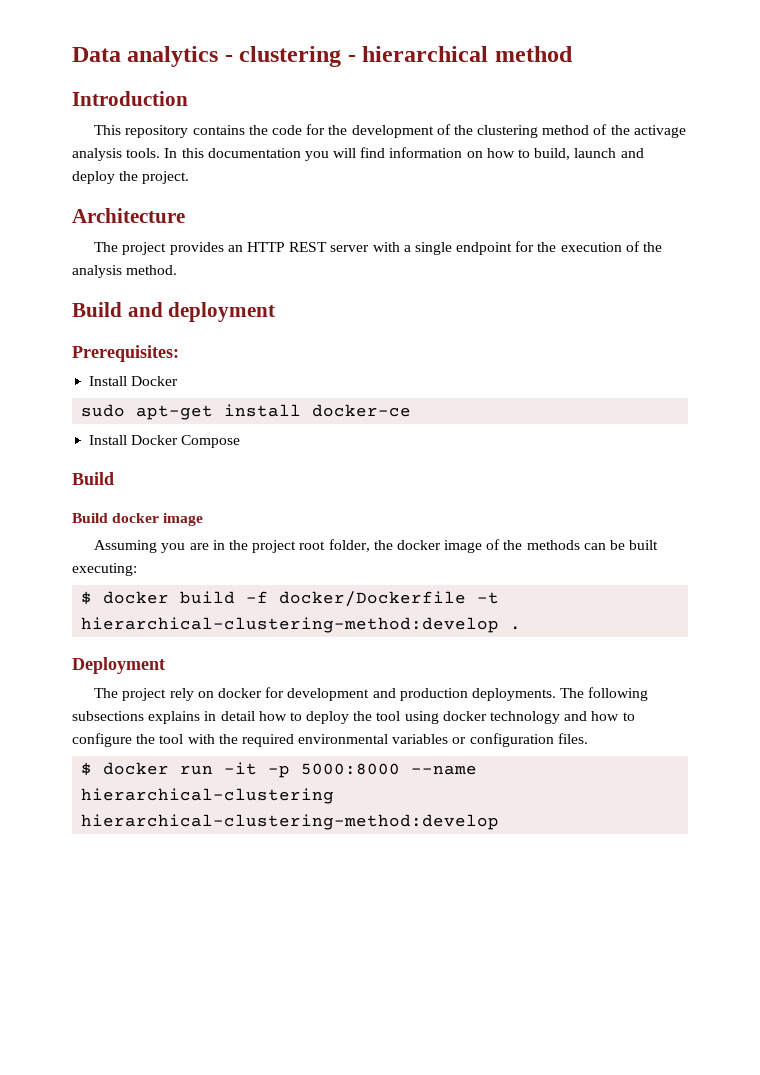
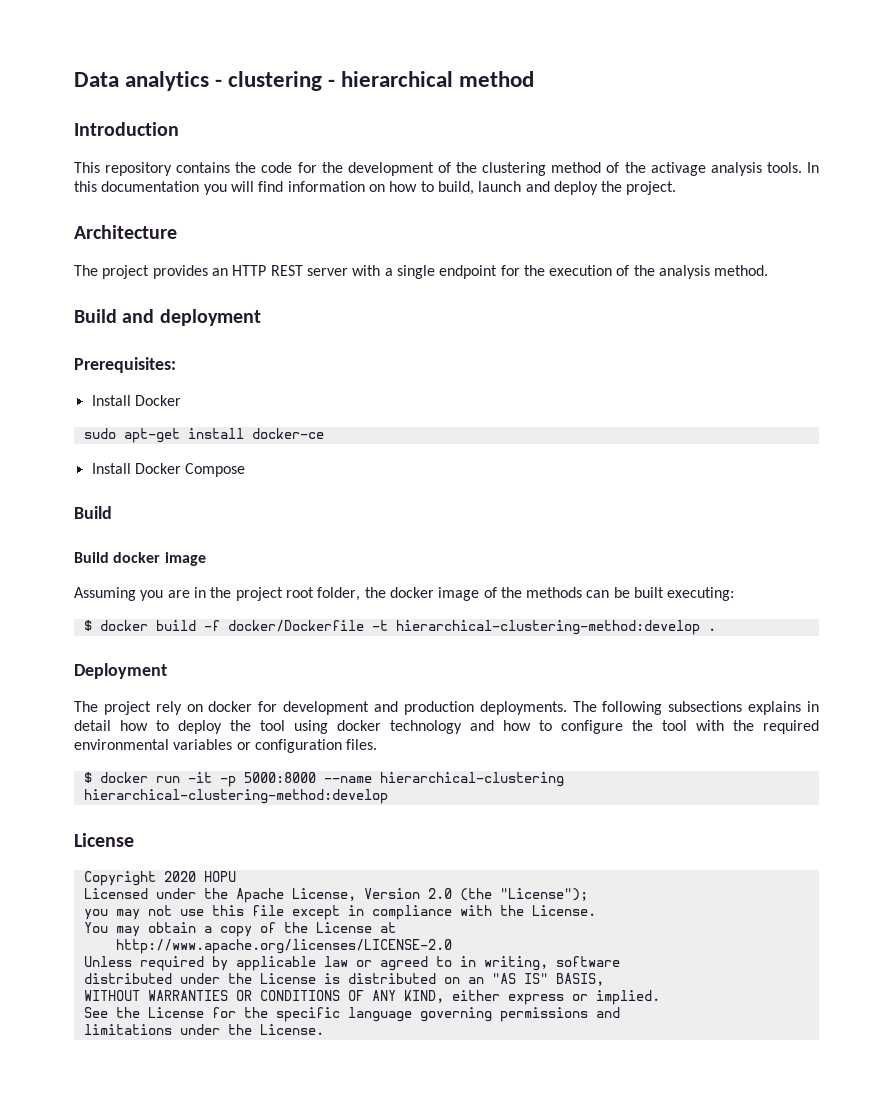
(500, 822) none -> [74,833,134,847] [83,871,236,886] [83,888,588,903] [83,905,596,920] [83,922,396,937] [115,939,452,954] [83,956,620,971] [83,973,604,986] [83,990,660,1005] [83,1007,620,1022] [83,1024,324,1035] // License // Copyright 2020 HOPU // Licensed under the Apache License, Version 2.0 (the "License"); // you may not use this file except in compliance with the License. // You may obtain a copy of the License at // http://www.apache.org/licenses/LICENSE-2.0 // Unless required by applicable law or agreed to in writing, software // distributed under the License is distributed on an "AS IS" BASIS, // WITHOUT WARRANTIES OR CONDITIONS OF ANY KIND, either express or implied. // See the License for the specific language governing permissions and // limitations under the License.

